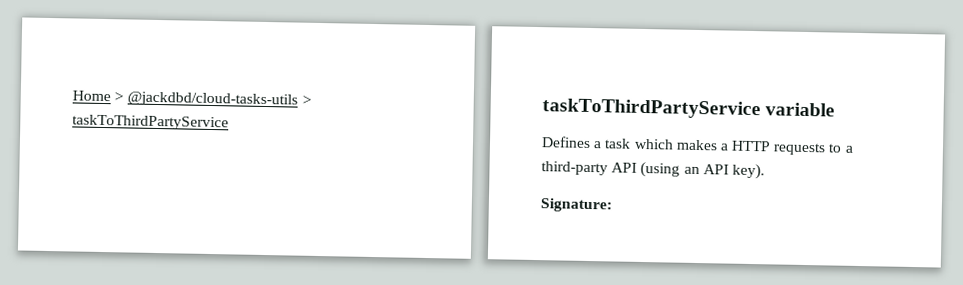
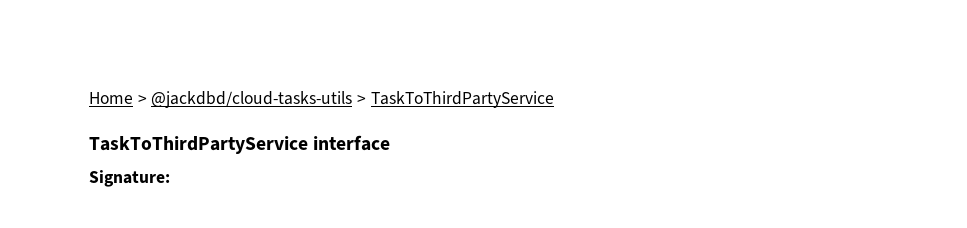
[72,114,229,131] [542,98,836,120] [541,136,854,156] [541,161,765,180] taskToThirdPartyService // taskToThirdPartyService variable // Defines a task which makes a HTTP requests to a third-party API (using an API key). -> [370,91,554,108] [89,135,391,154] TaskToThirdPartyService // TaskToThirdPartyService interface

